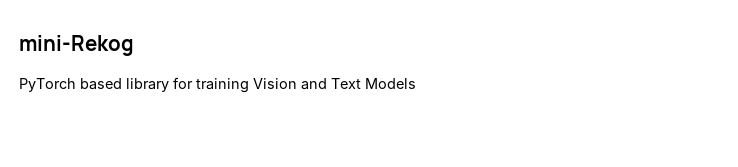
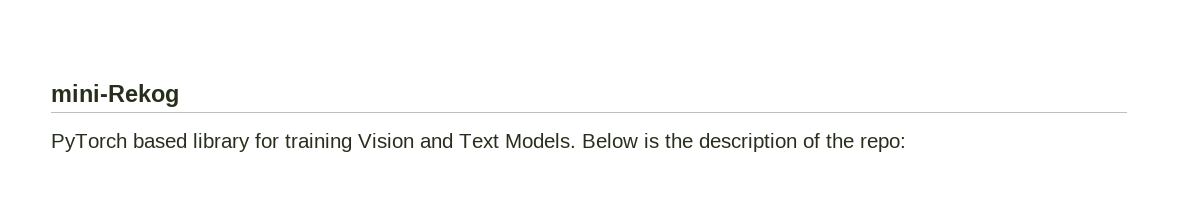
[365,78,416,89] Models -> [505,133,906,152] Models. Below is the description of the repo:

